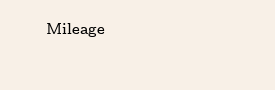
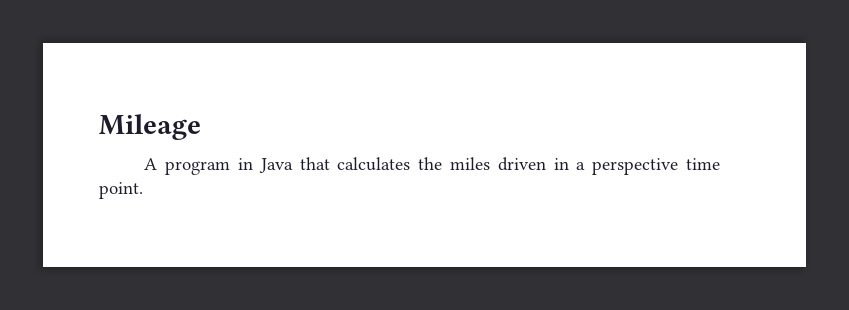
(105, 30) none -> [144,157,720,175] [99,182,143,199] // A program in Java that calculates the miles driven in a perspective time point.

